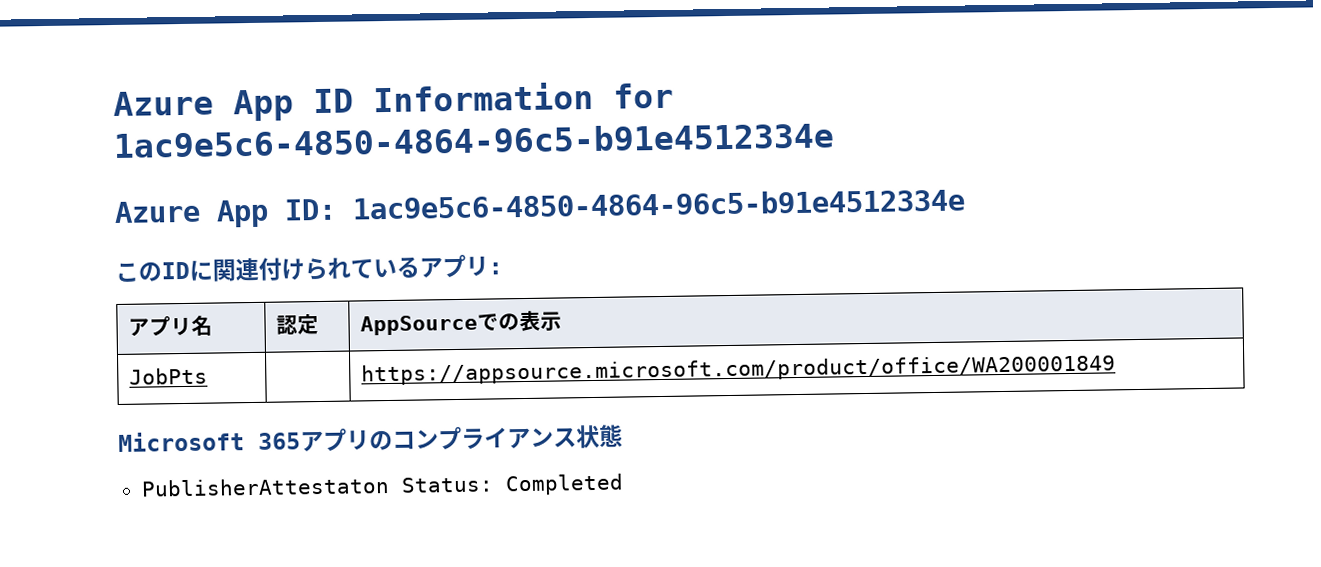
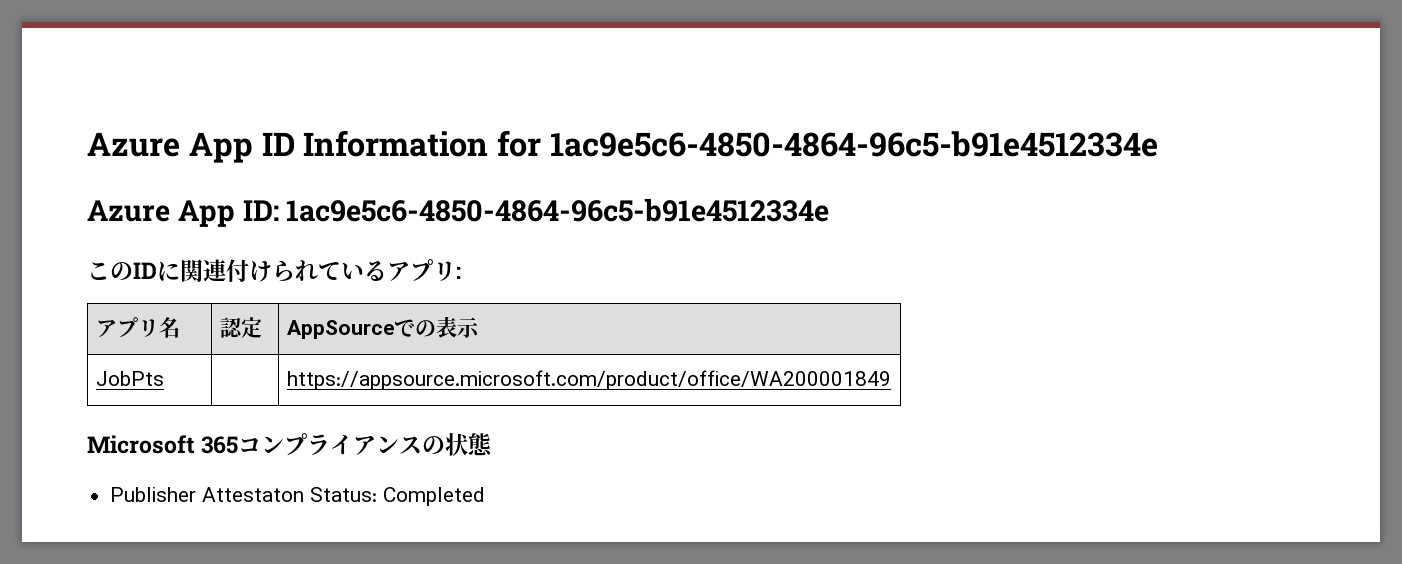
[300,428,393,452] アプリの -> (239, 445) none
(577, 437) none -> [422,436,446,454] の
[140,477,390,497] PublisherAttestaton -> [110,487,305,502] Publisher Attestaton

